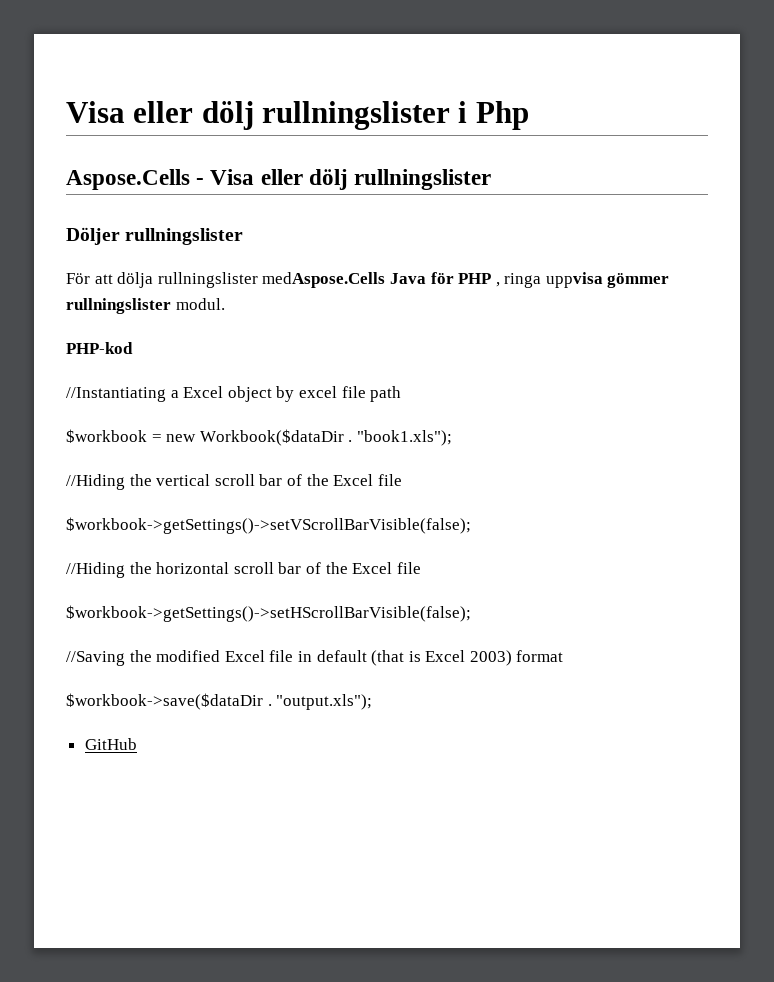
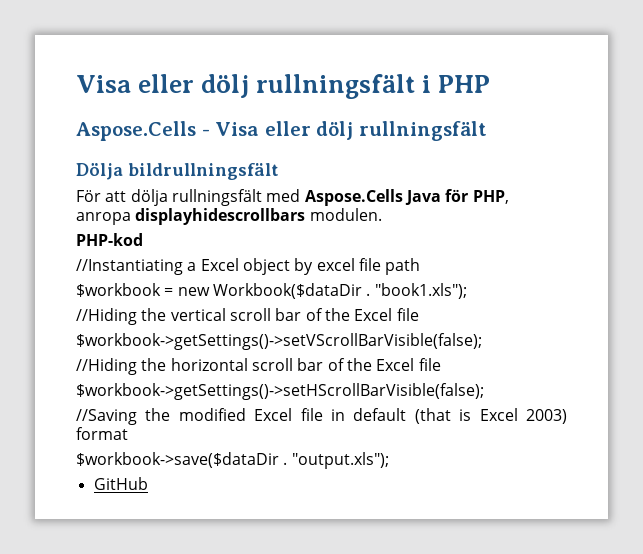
[66,101,529,130] Visa eller dölj rullningslister i Php -> [76,74,491,99] Visa eller dölj rullningsfält i PHP
[354,169,492,190] [66,227,244,245] rullningslister // Döljer rullningslister -> [358,121,487,141] [76,163,279,180] rullningsfält // Dölja bildrullningsfält
[157,272,670,288] [66,298,225,314] rullningslister medAspose.Cells Java för PHP , ringa uppvisa gömmer rullningslister modul. -> [171,189,509,206] [76,208,382,225] rullningsfält med Aspose.Cells Java för PHP, anropa displayhidescrollbars modulen.

